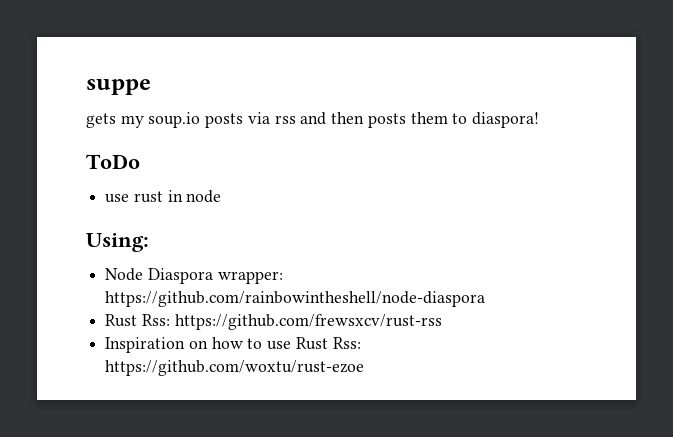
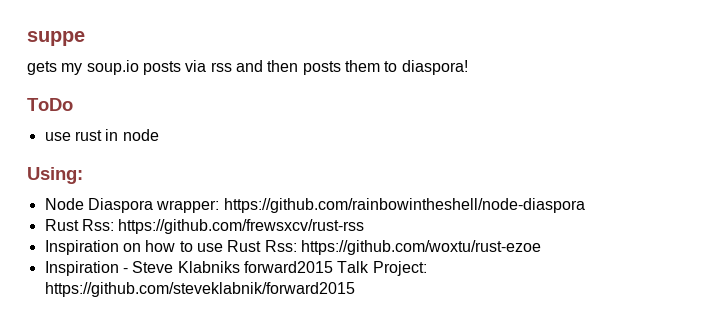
(365, 368) none -> [44,261,427,276] [44,282,355,297] // Inspiration - Steve Klabniks forward2015 Talk Project: https://github.com/steveklabnik/forward2015

